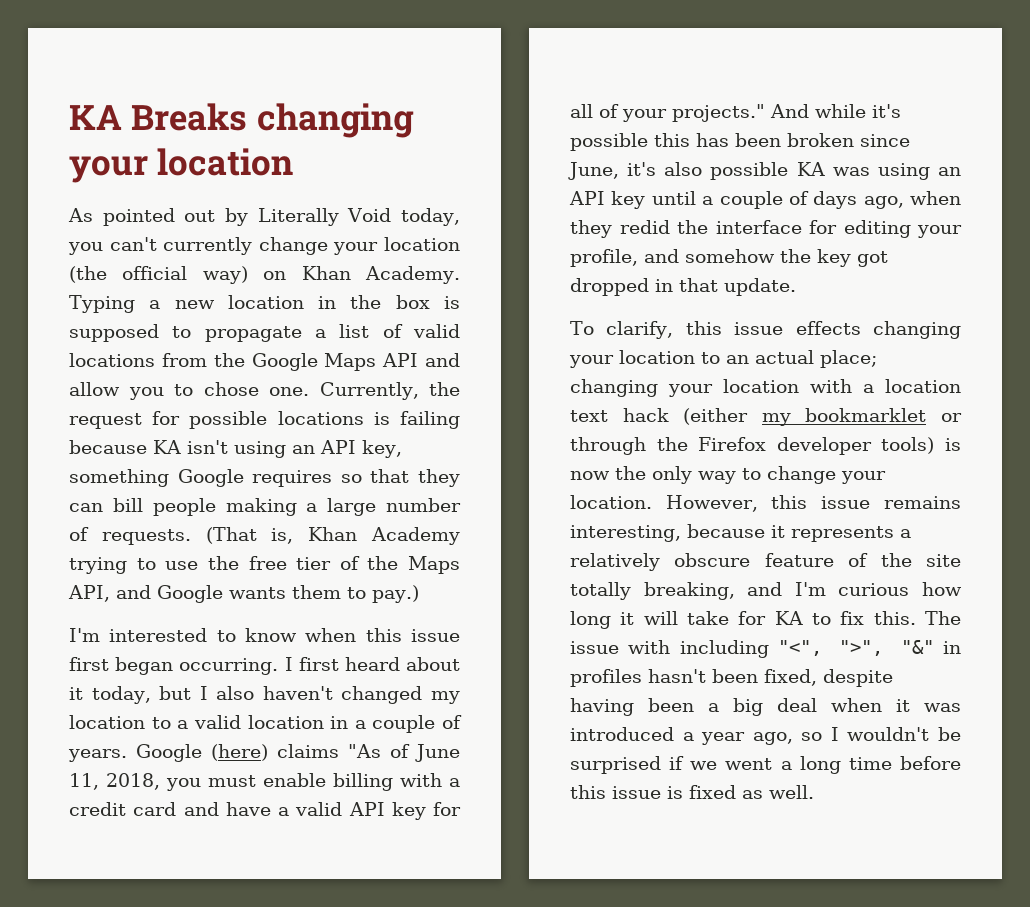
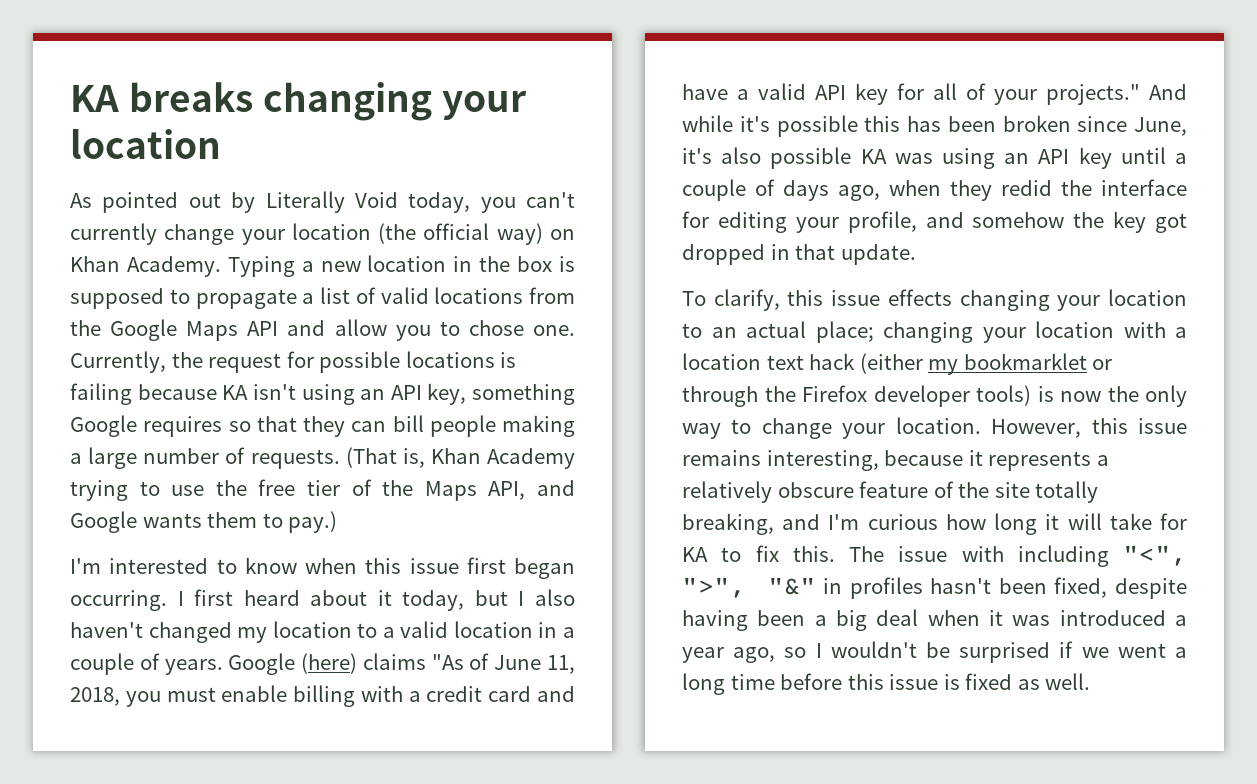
[69,103,248,131] KA Breaks -> [70,82,253,112] KA breaks

